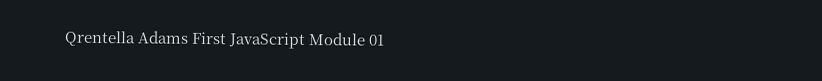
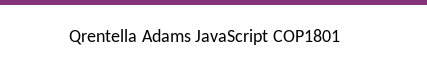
[191,31,386,49] First JavaScript Module 01 -> [195,29,341,45] JavaScript COP1801

